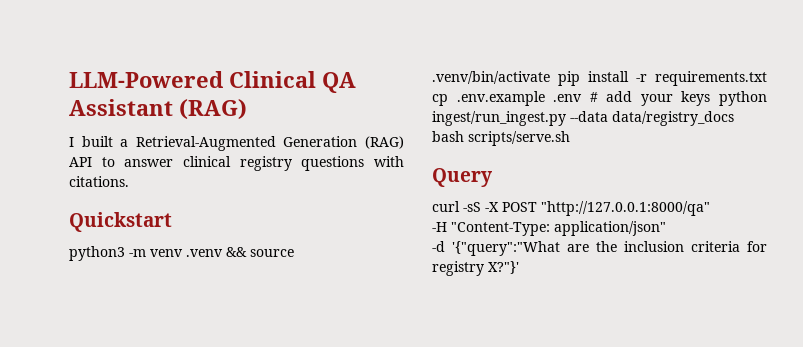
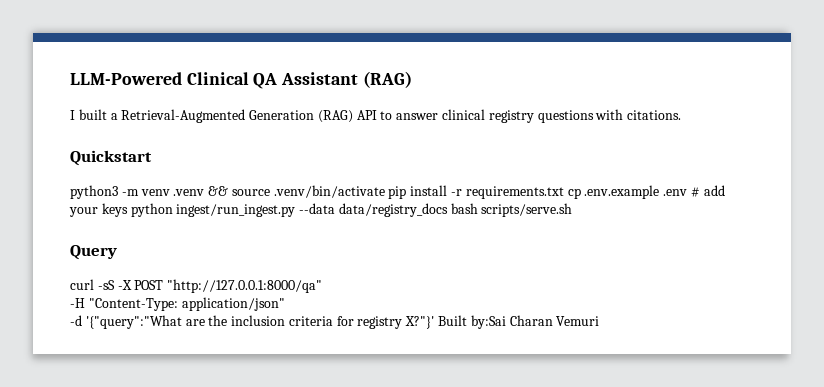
(519, 267) none -> [438,315,600,329] Built by:Sai Charan Vemuri

